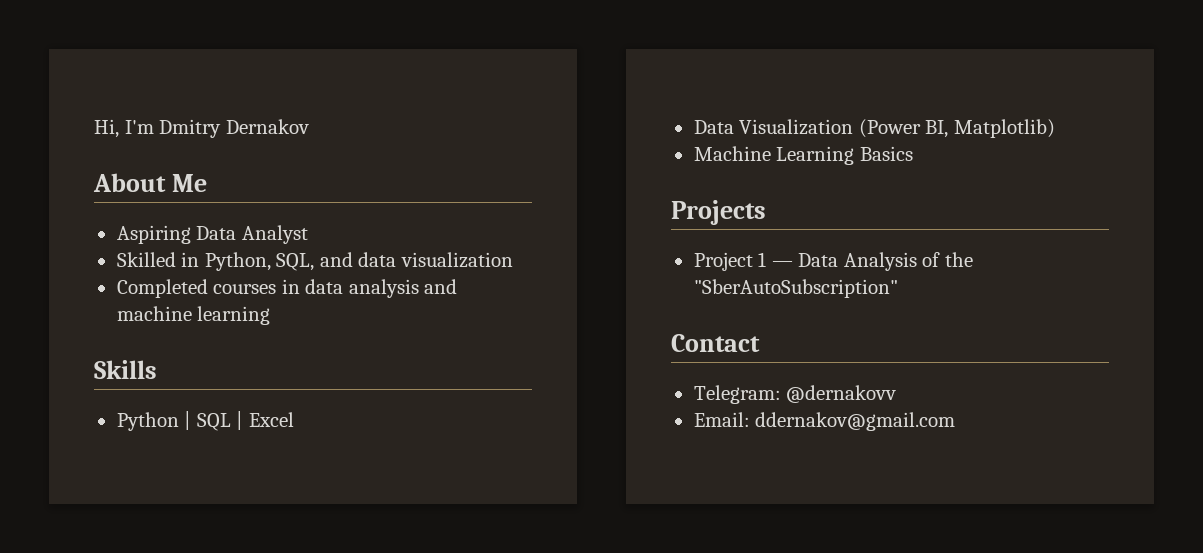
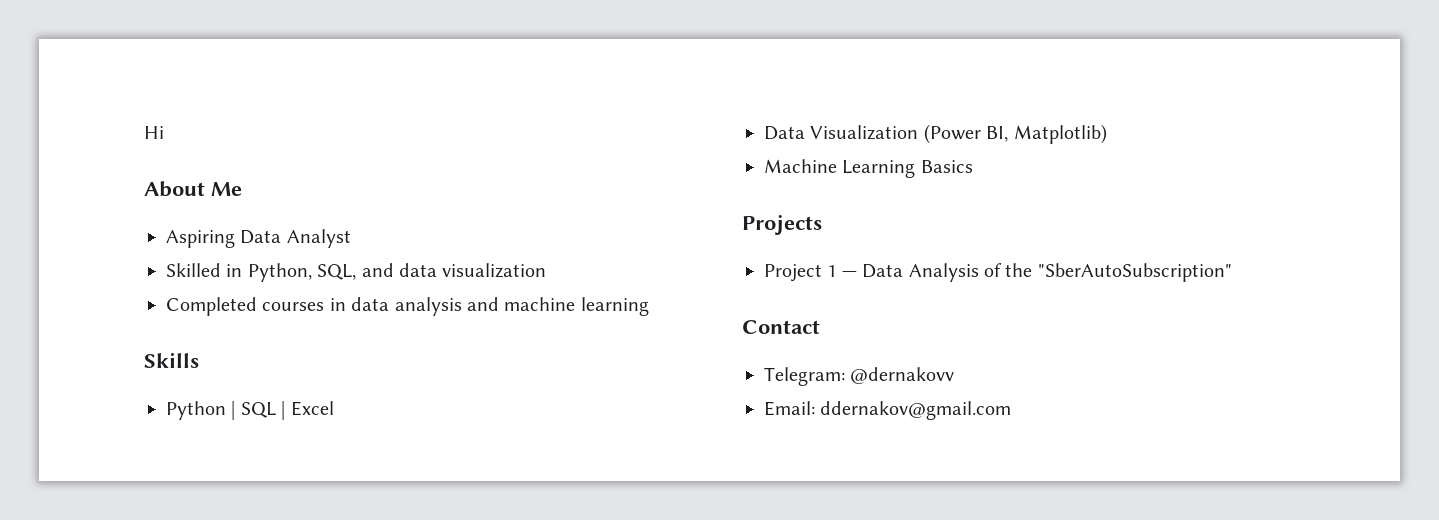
[94,119,309,138] Hi, I'm Dmitry Dernakov -> [144,126,164,139] Hi

